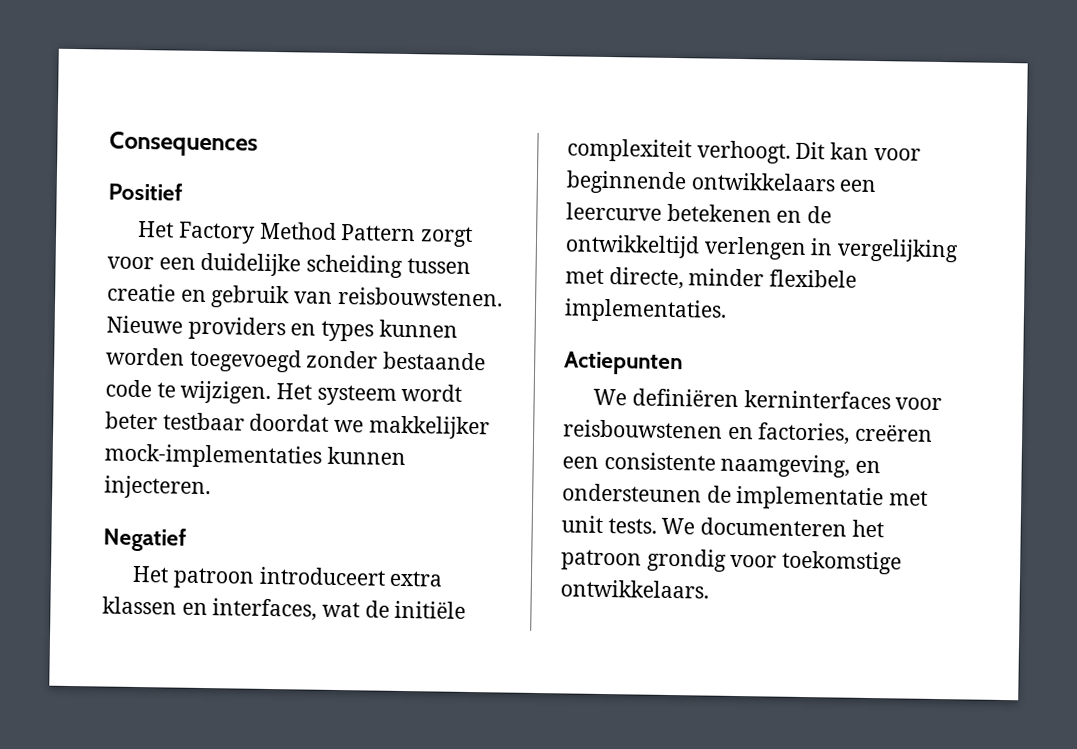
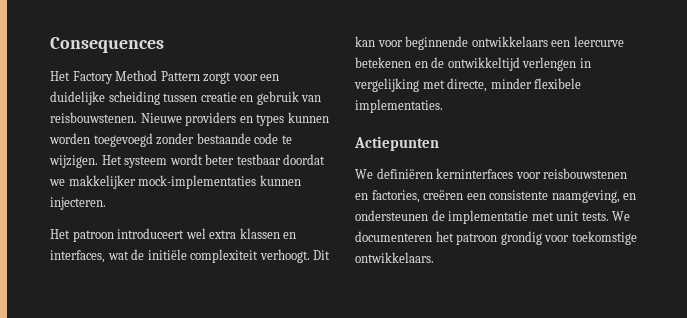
[108,182,183,201] // Positief -> (164, 45) none
[103,527,187,552] // Negatief -> (106, 203) none
(386, 576) none -> [185,228,206,239] wel

